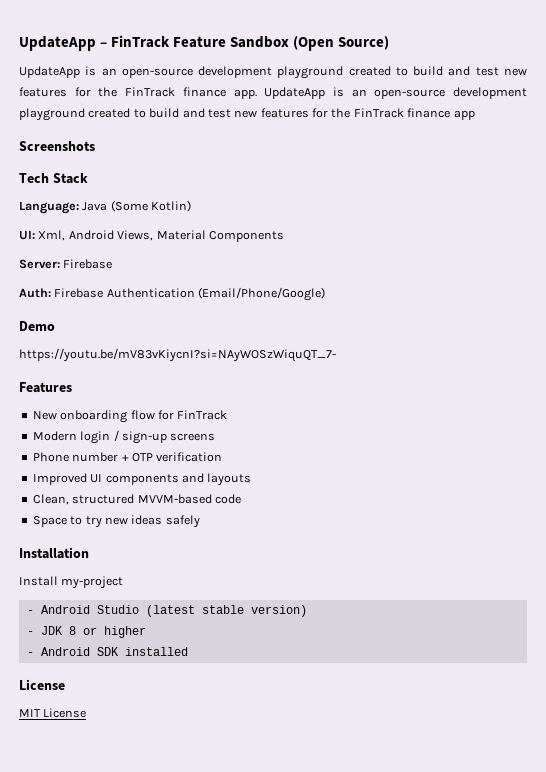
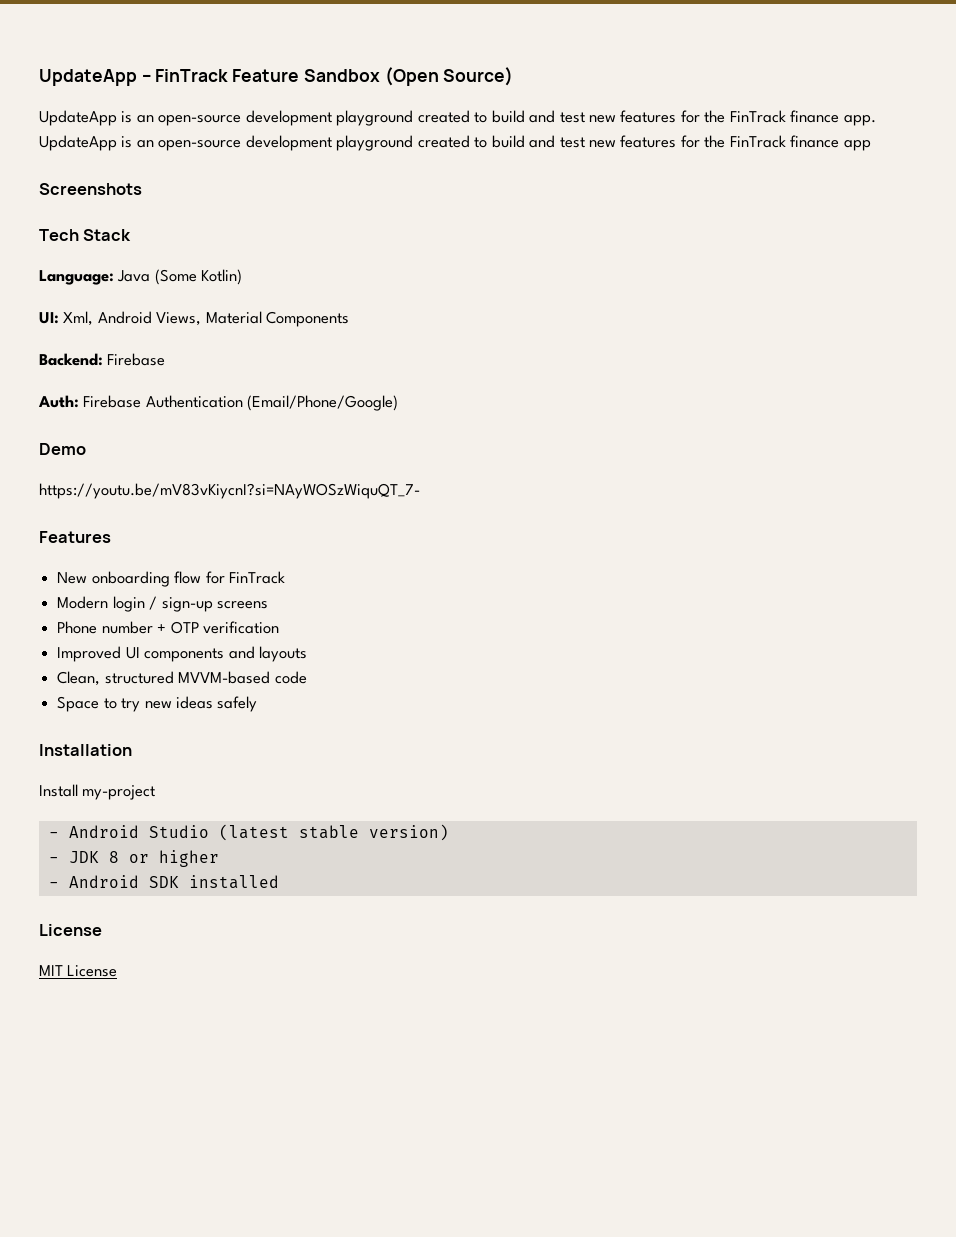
[19,259,60,269] Server: -> [39,353,103,366] Backend:

